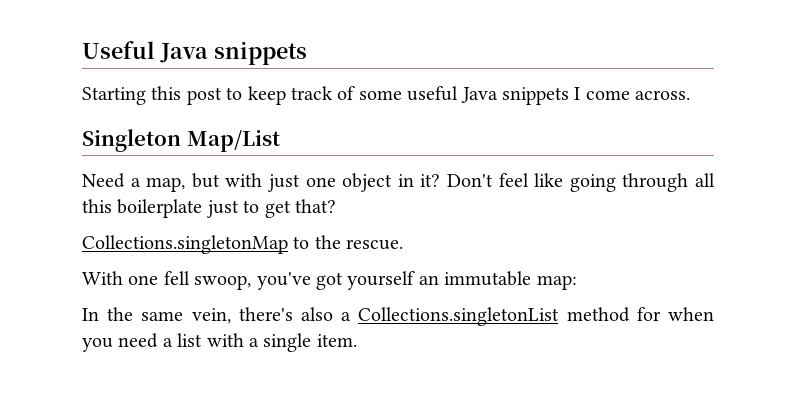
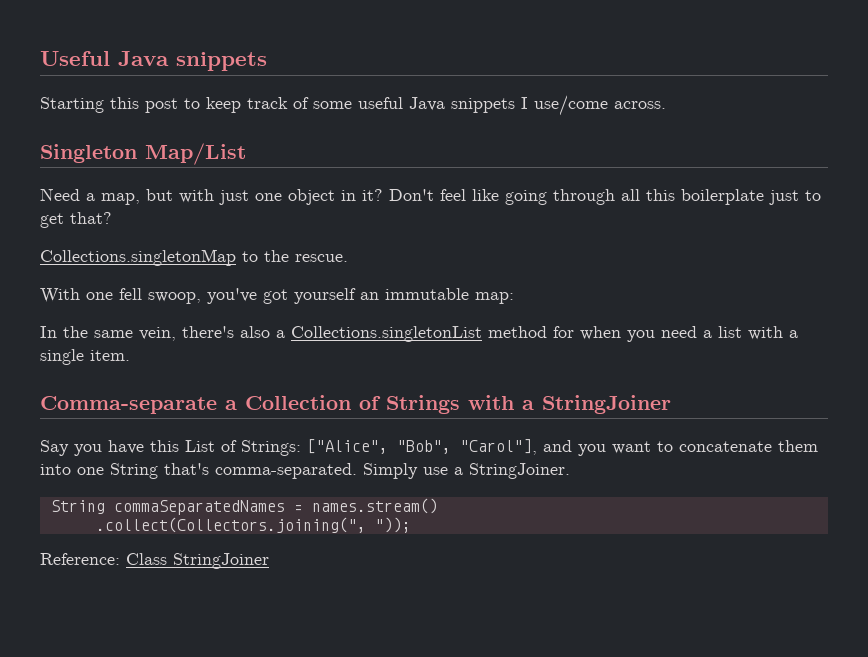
[585,90,630,100] come -> [534,95,608,116] use/come
(357, 340) none -> [40,395,671,414] [40,439,818,456] [40,463,570,479] [50,498,438,515] [95,517,411,533] [40,553,269,569] // Comma-separate a Collection of Strings with a StringJoiner // Say you have this List of Strings: ["Alice", "Bob", "Carol"], and you want to concatenate them into one String that's comma-separated. Simply use a StringJoiner. // String commaSeparatedNames = names.stream() // .collect(Collectors.joining(", ")); // Reference: Class StringJoiner

